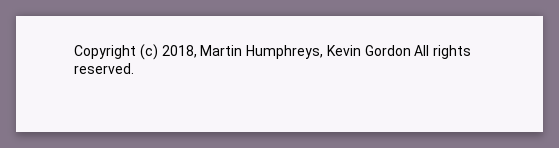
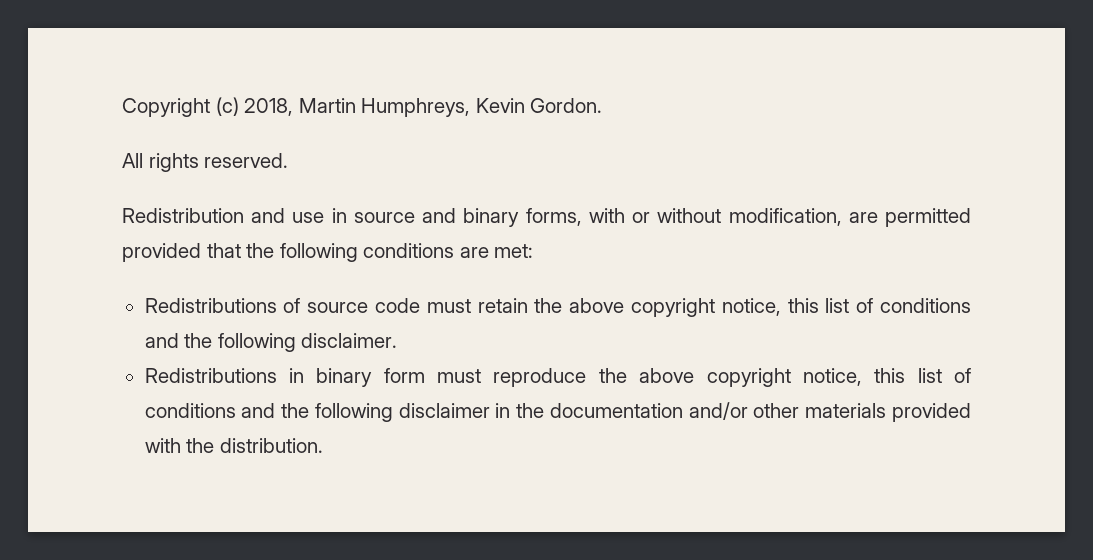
[364,45,411,56] Gordon -> [530,98,603,113] Gordon. //
(134, 68) none -> [122,208,972,227] [122,243,534,262] [144,298,972,317] [144,333,398,352] [144,368,972,387] [144,402,971,422] [144,438,323,453] // Redistribution and use in source and binary forms, with or without modification, are permitted provided that the following conditions are met: // Redistributions of source code must retain the above copyright notice, this list of conditions and the following disclaimer. // Redistributions in binary form must reproduce the above copyright notice, this list of conditions and the following disclaimer in the documentation and/or other materials provided with the distribution.

